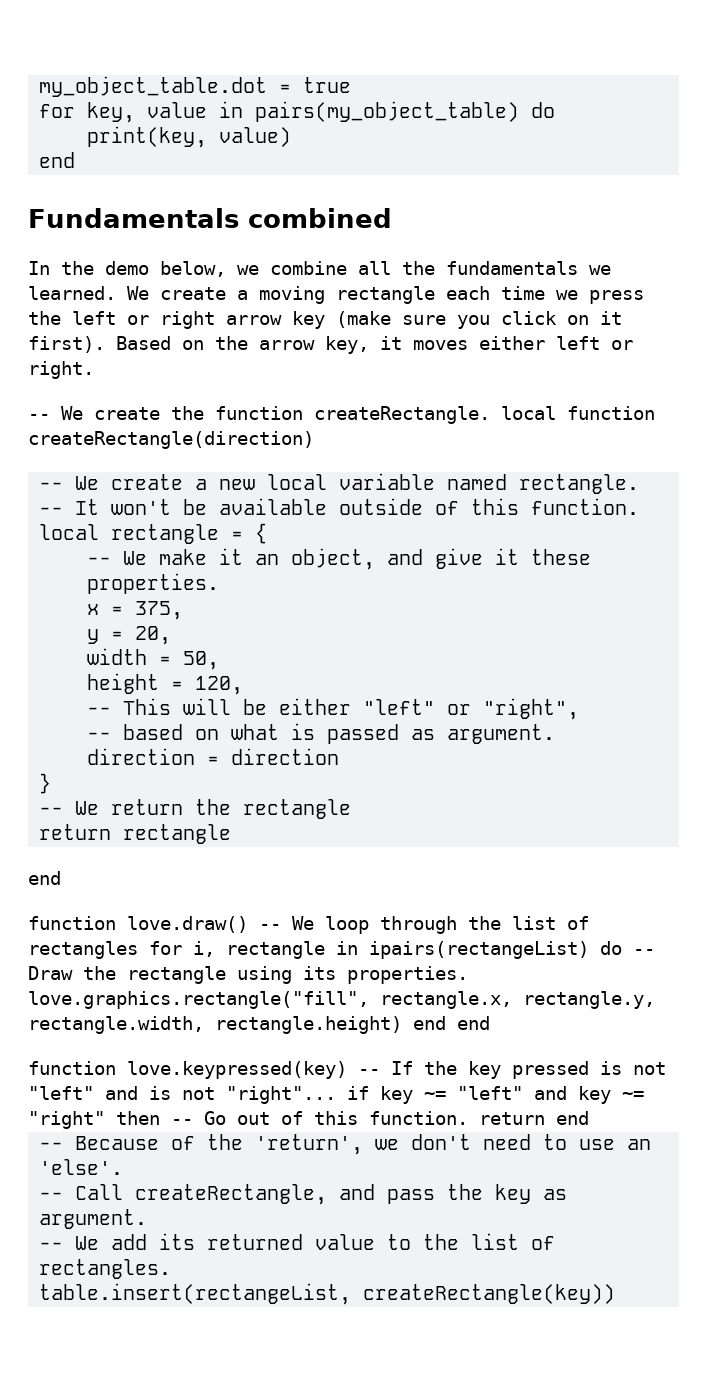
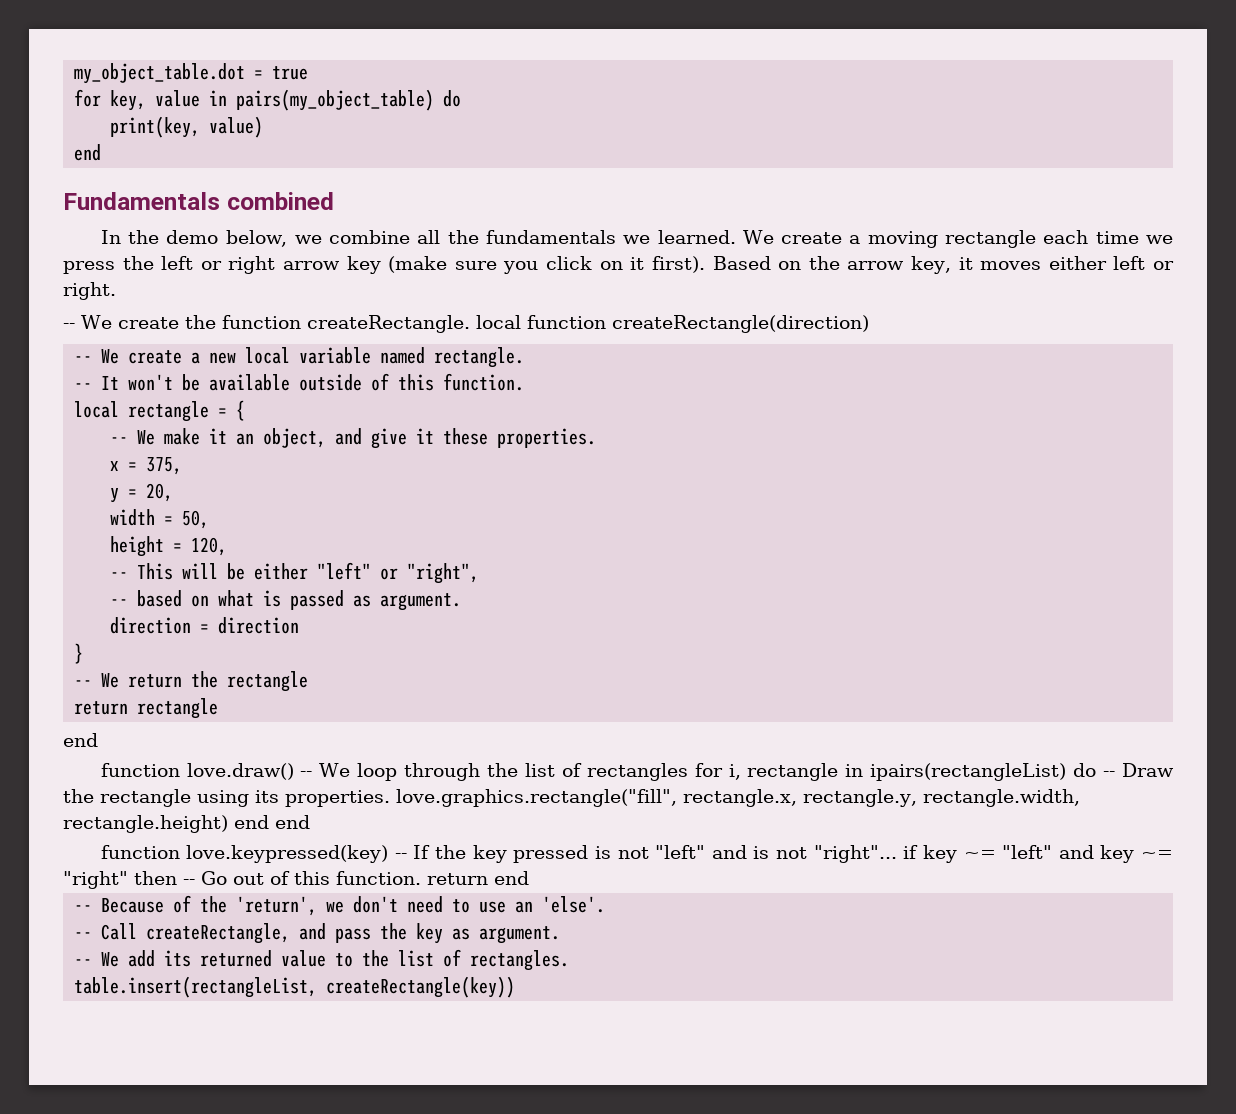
[369,941,589,959] ipairs(rectangeList) -> [870,763,1067,781] ipairs(rectangleList)
[39,1283,352,1305] table.insert(rectangeList, -> [74,976,318,998] table.insert(rectangleList,

